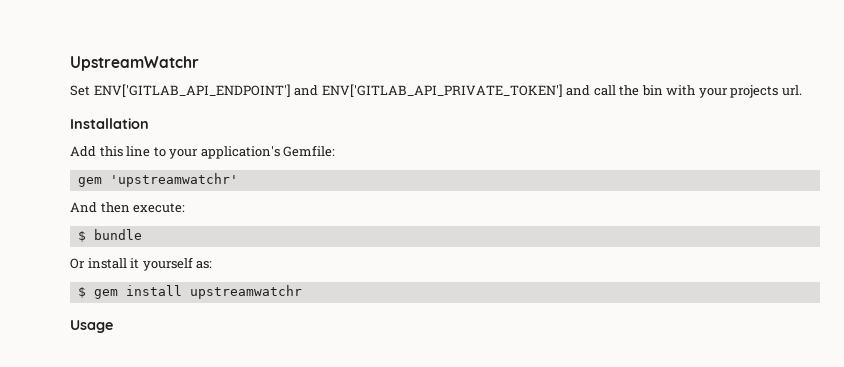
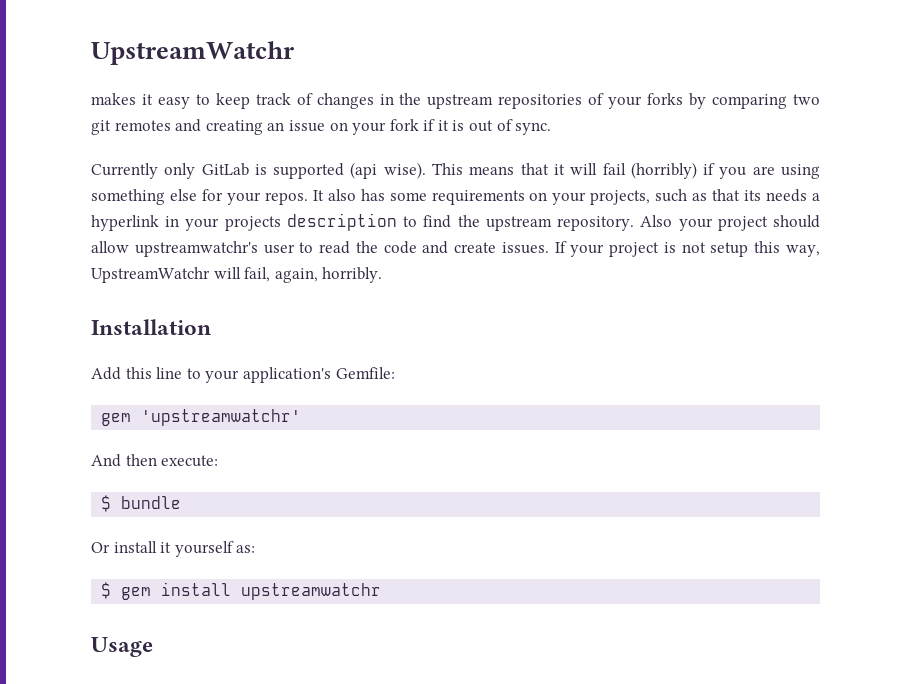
[70,84,802,98] Set ENV['GITLAB_API_ENDPOINT'] and ENV['GITLAB_API_PRIVATE_TOKEN'] and call the bin with your projects url. -> [91,93,821,109] [91,119,552,135] [91,162,820,179] [91,189,821,205] [91,213,820,231] [91,241,820,257] [91,267,383,283] makes it easy to keep track of changes in the upstream repositories of your forks by comparing two git remotes and creating an issue on your fork if it is out of sync. // Currently only GitLab is supported (api wise). This means that it will fail (horribly) if you are using something else for your repos. It also has some requirements on your projects, such as that its needs a hyperlink in your projects description to find the upstream repository. Also your project should allow upstreamwatchr's user to read the code and create issues. If your project is not setup this way, UpstreamWatchr will fail, again, horribly.

